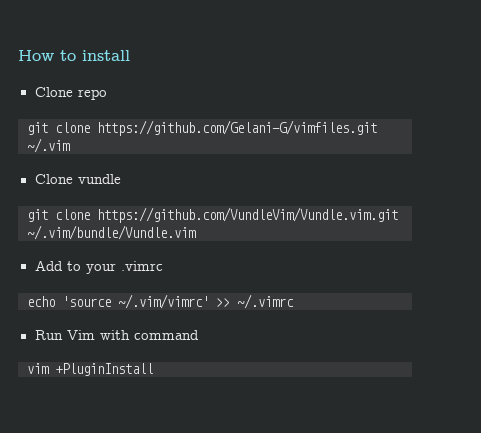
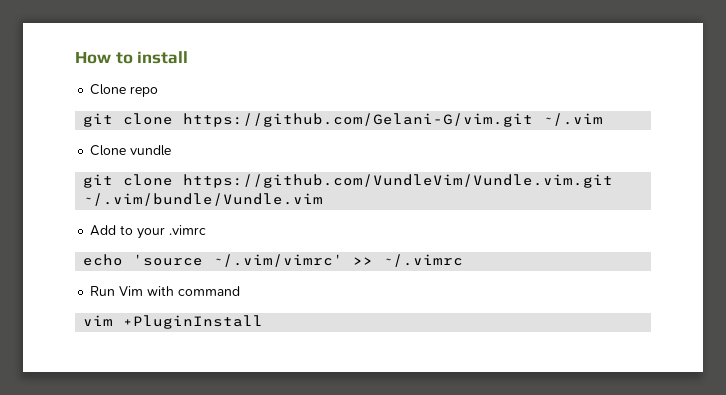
[97,120,377,136] https://github.com/Gelani-G/vimfiles.git -> [183,113,534,127] https://github.com/Gelani-G/vim.git

